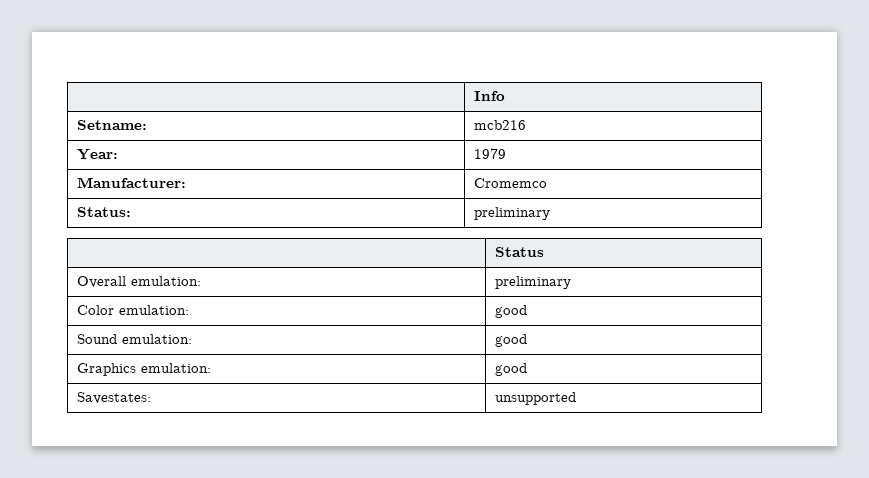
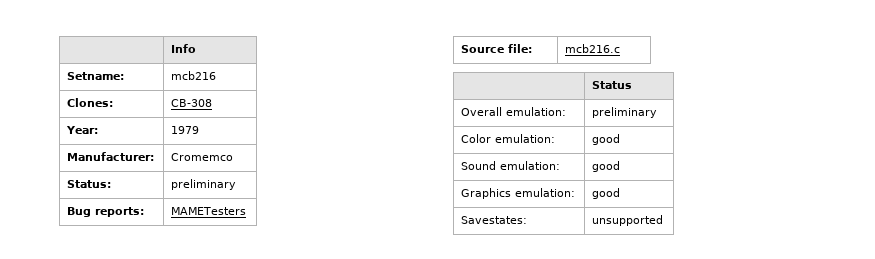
(527, 125) none -> [67,98,114,107] [171,99,213,107] // Clones: | CB-308
(551, 213) none -> [67,207,145,217] [171,207,247,215] [461,44,533,53] [565,44,621,53] // Bug reports: | MAMETesters // Source file: | mcb216.c

